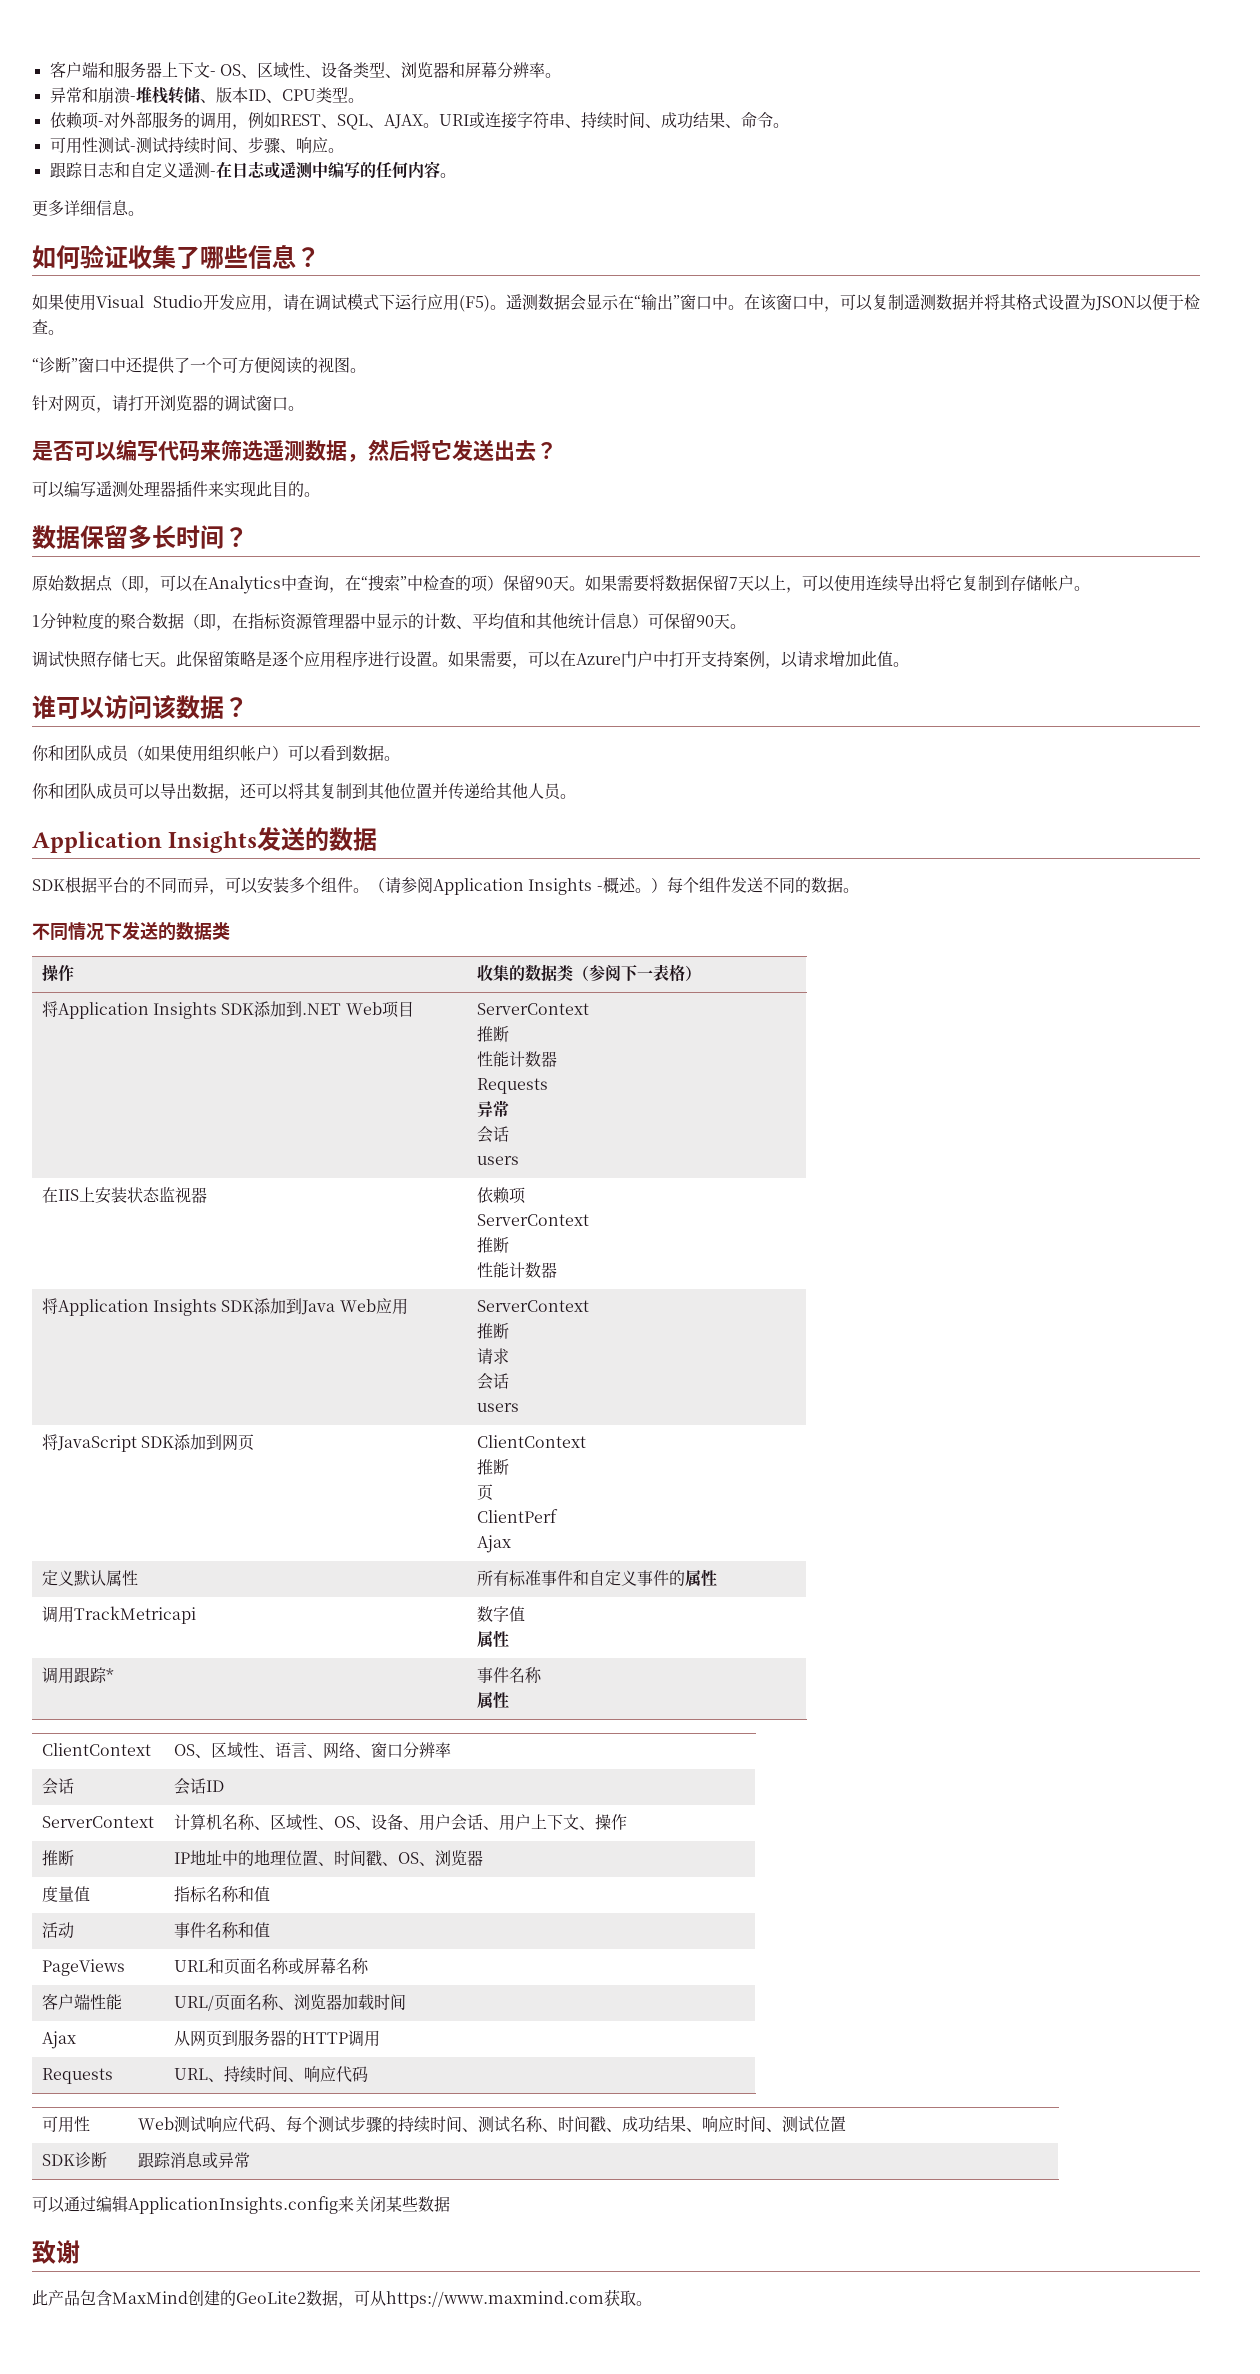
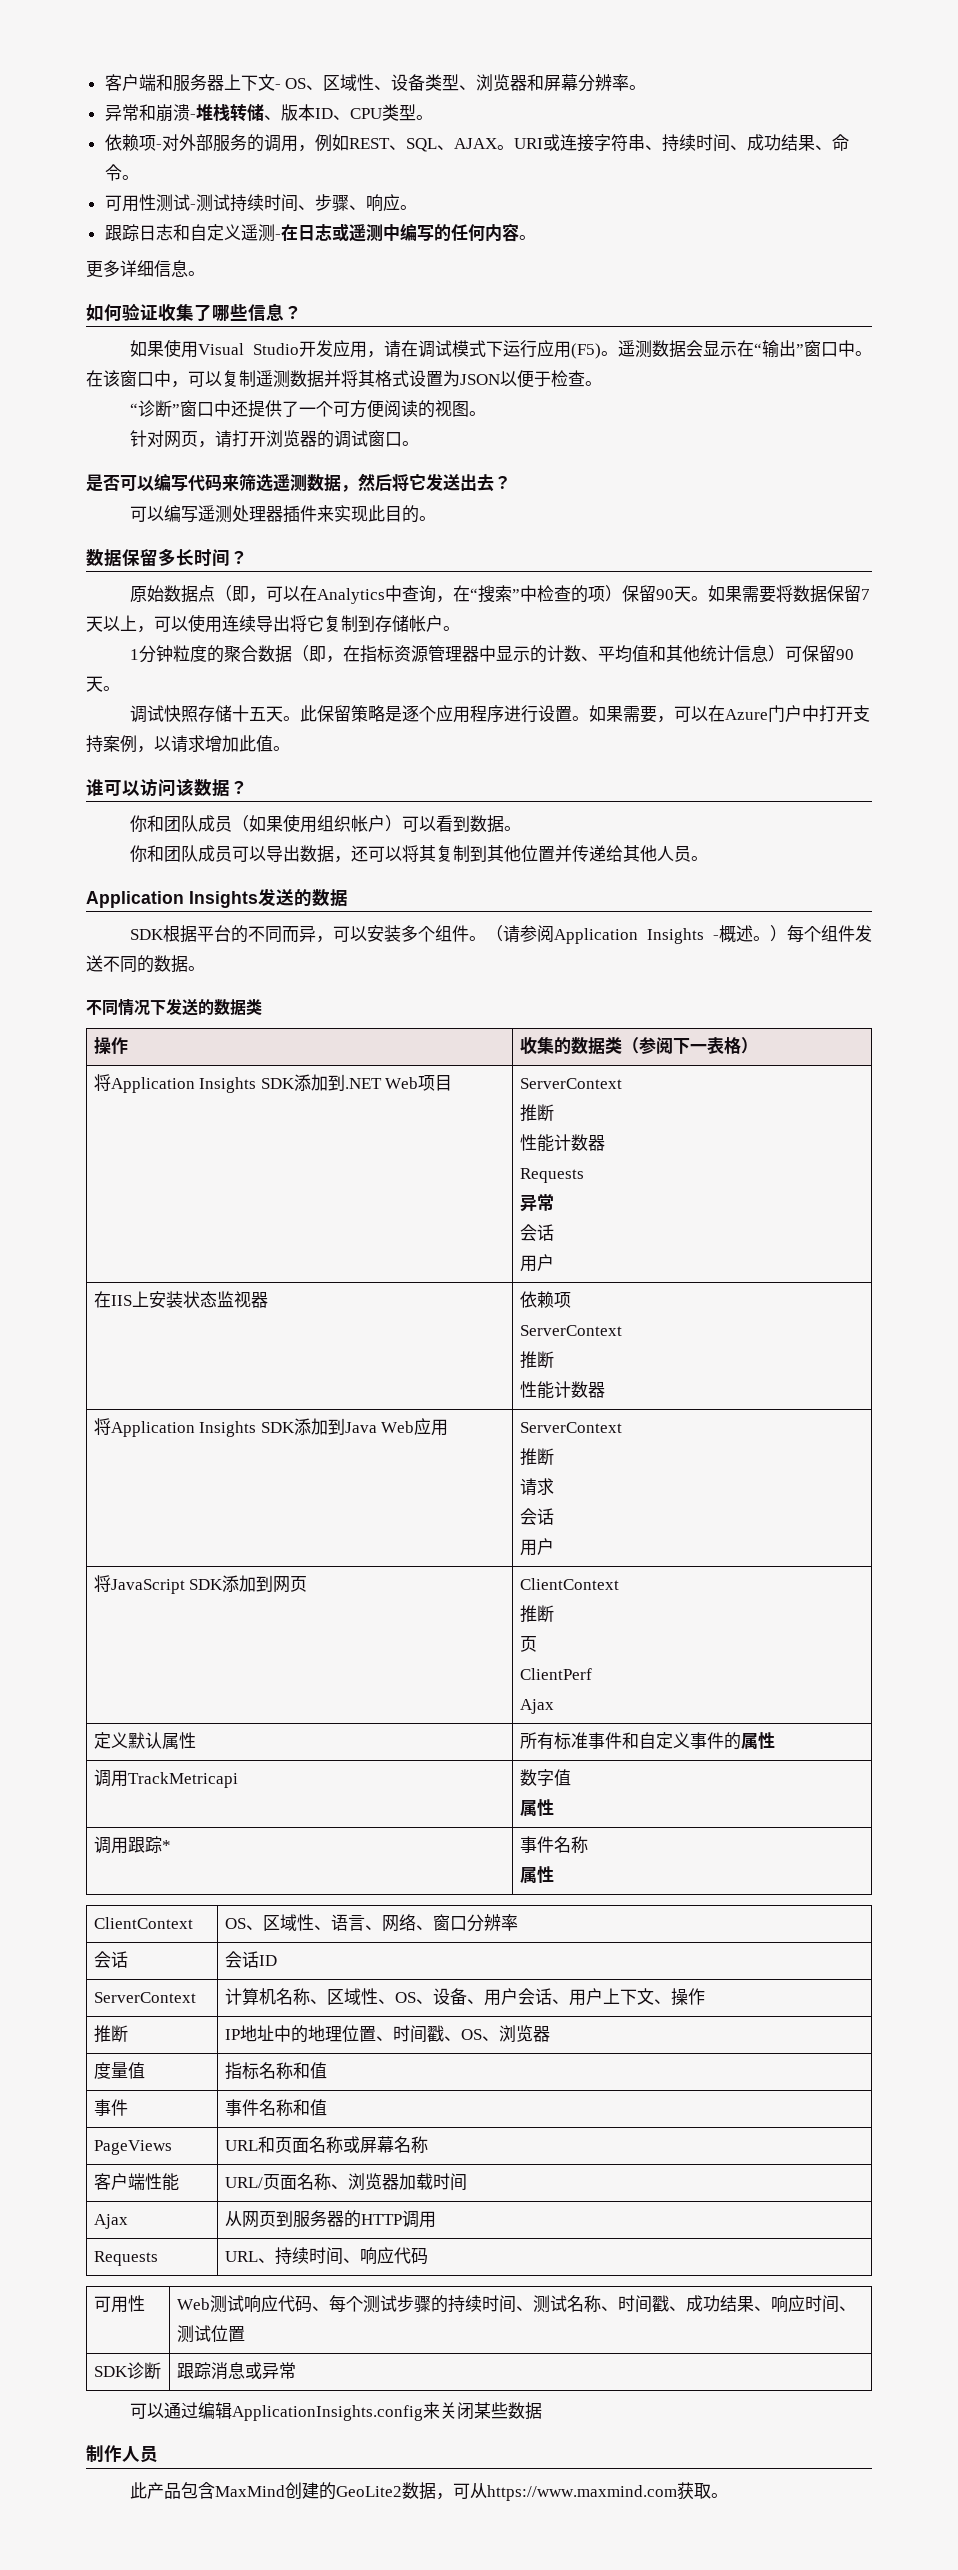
[128,651,144,666] 七 -> [232,705,267,722] 十五
[476,1156,519,1165] users -> [519,1254,554,1272] 用户
[476,1403,519,1412] users -> [519,1538,554,1556] 用户
[41,1922,74,1939] 活动 -> [93,2099,128,2116] 事件
[32,2240,80,2264] 致谢 -> [86,2445,158,2463] 制作人员

